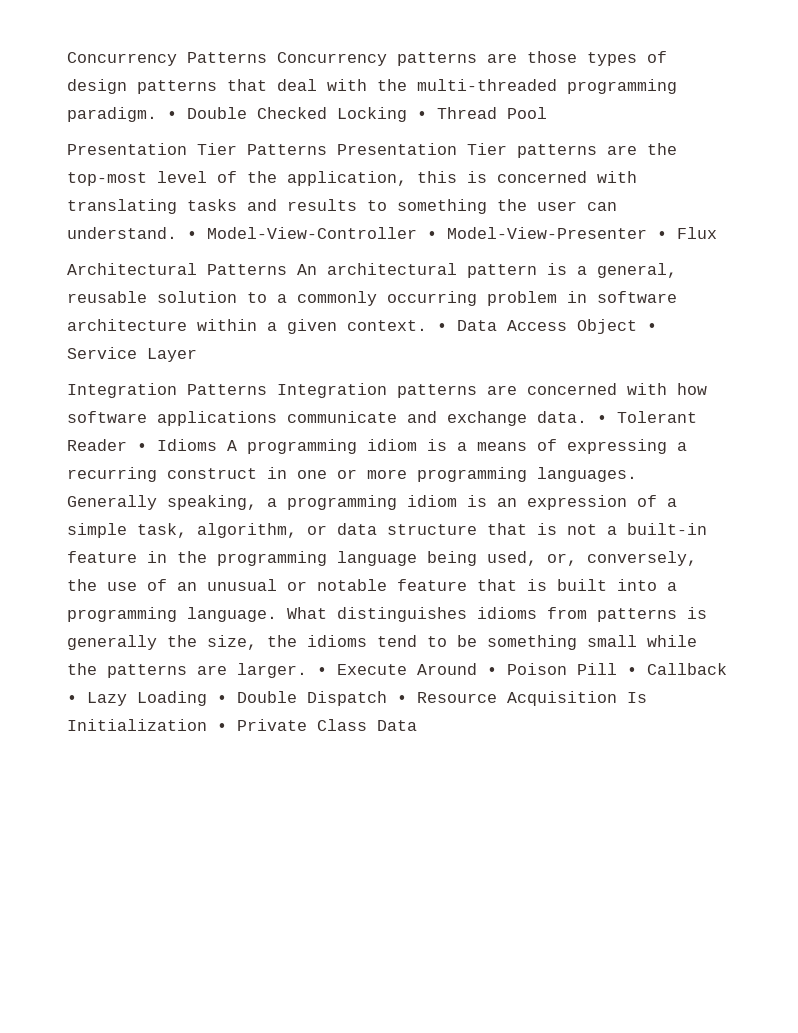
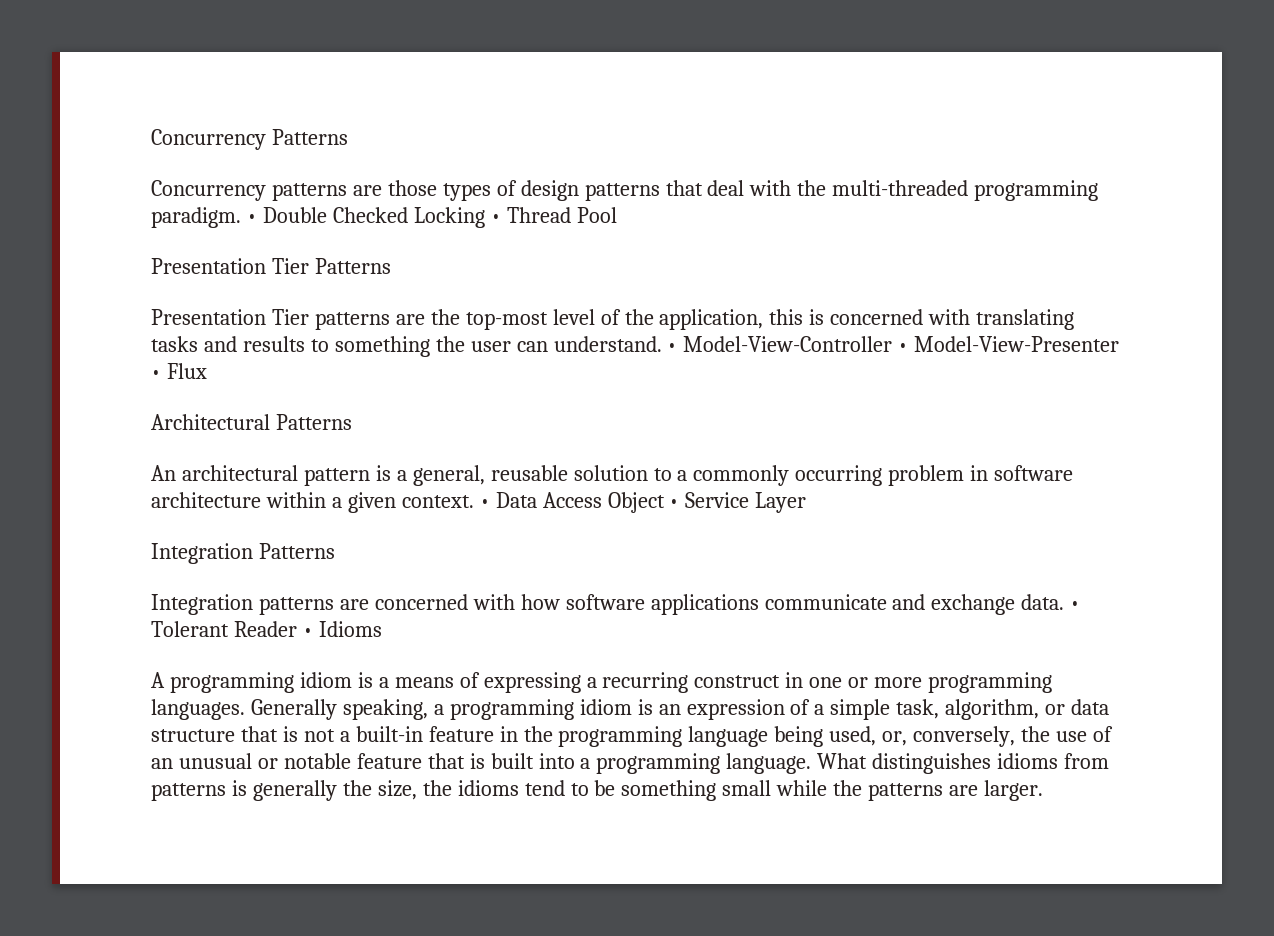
(267, 57) none -> (348, 137) //
(327, 149) none -> (391, 266) //
(287, 269) none -> (352, 422) //
(267, 389) none -> (335, 551) //
(217, 445) none -> (382, 629) //
[317,663,727,675] [67,691,647,706] [67,719,417,731] • Execute Around • Poison Pill • Callback • Lazy Loading • Double Dispatch • Resource Acquisition Is Initialization • Private Class Data -> (1044, 790) none

